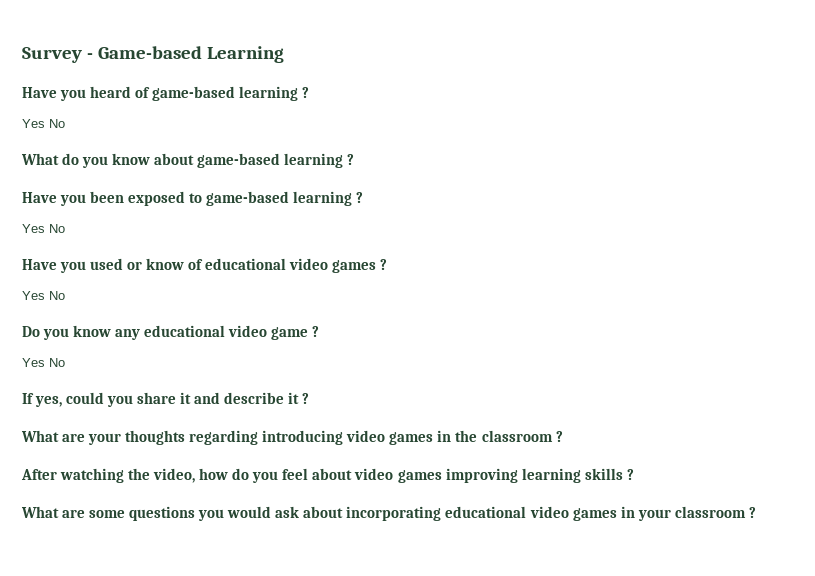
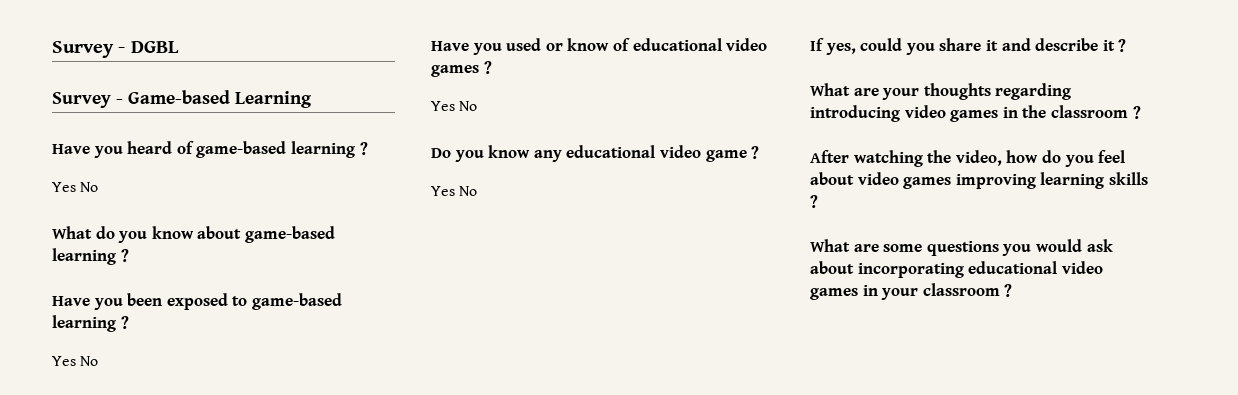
[22,47,93,63] Survey - -> [52,41,179,58] [52,92,123,108] Survey - DGBL // Survey -

